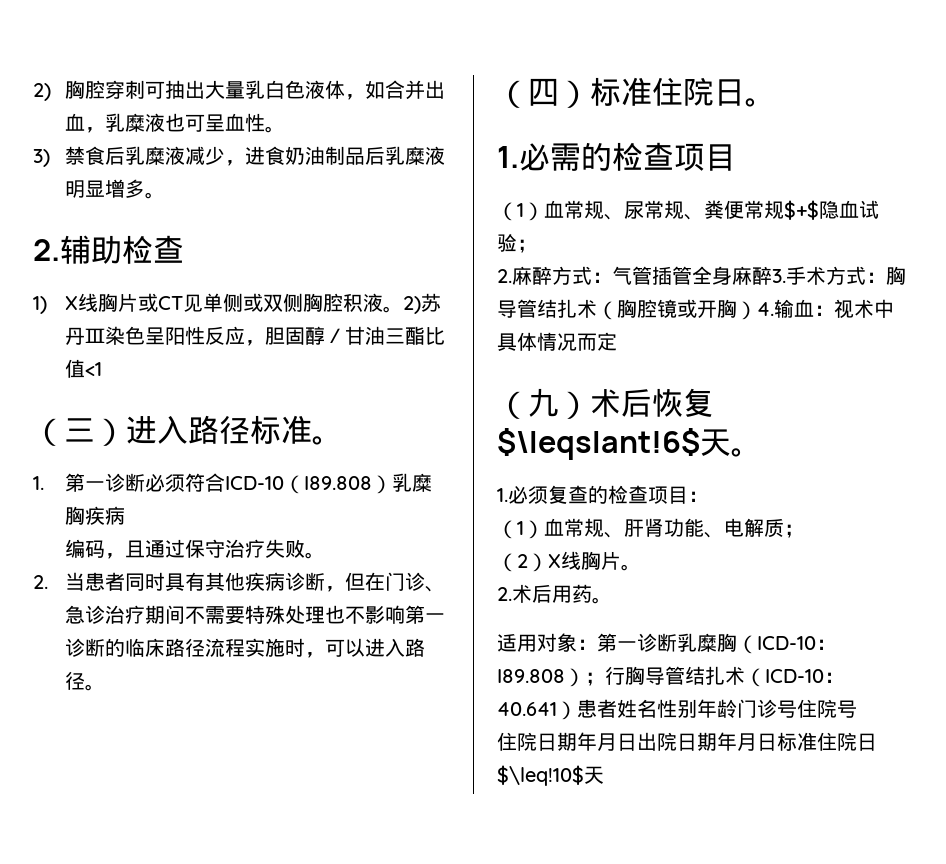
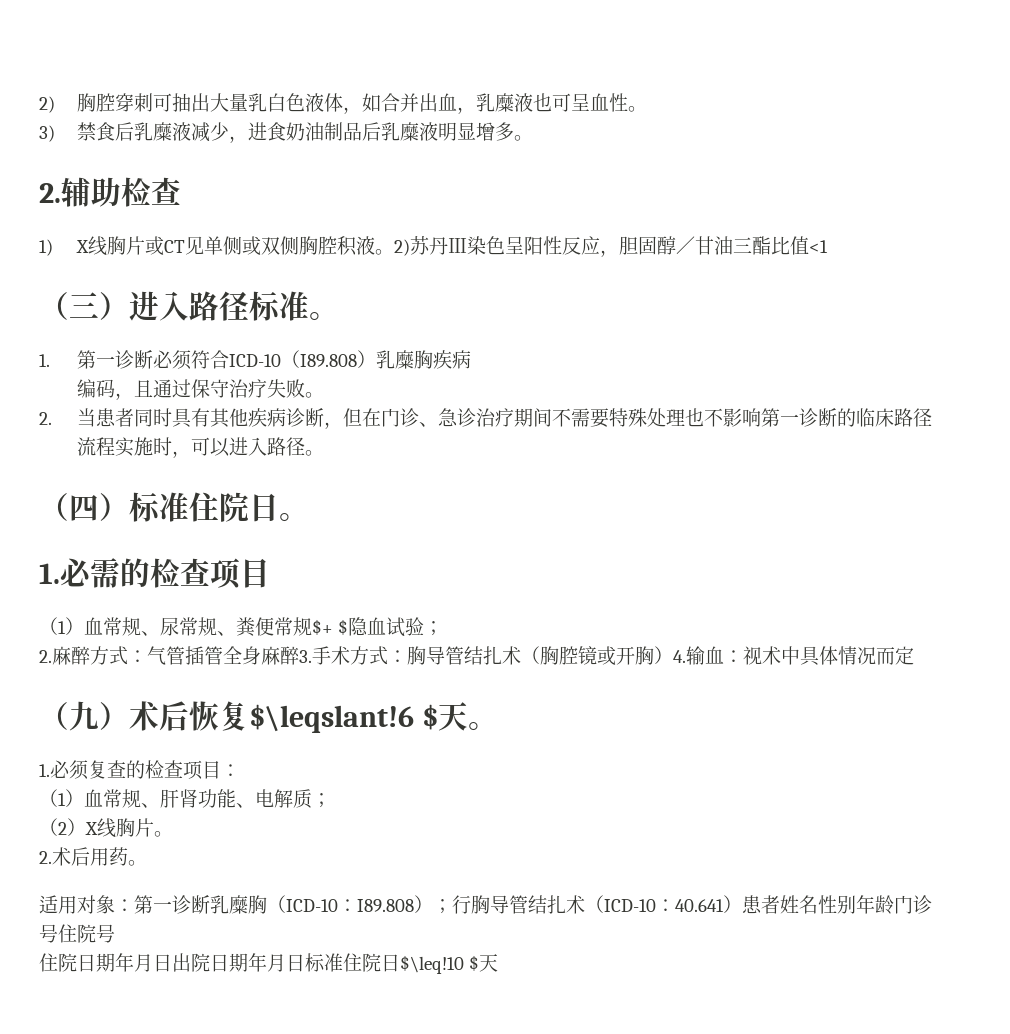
[784,200,819,220] $+$ -> [312,619,349,635] $+ $
[497,428,700,460] $\leqslant!6$ -> [249,704,438,733] $\leqslant!6 $
[497,765,584,786] $\leq!10$ -> [400,955,480,974] $\leq!10 $

